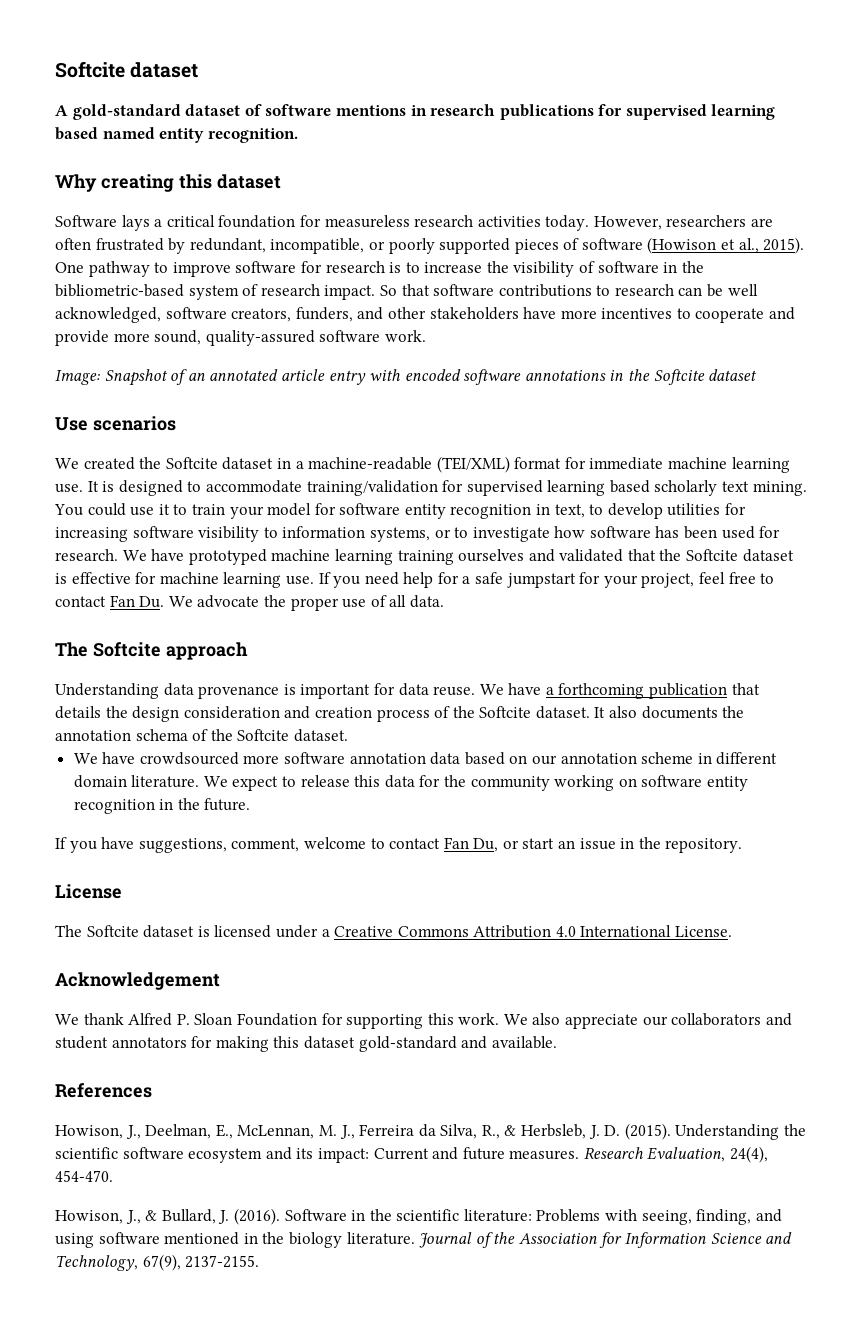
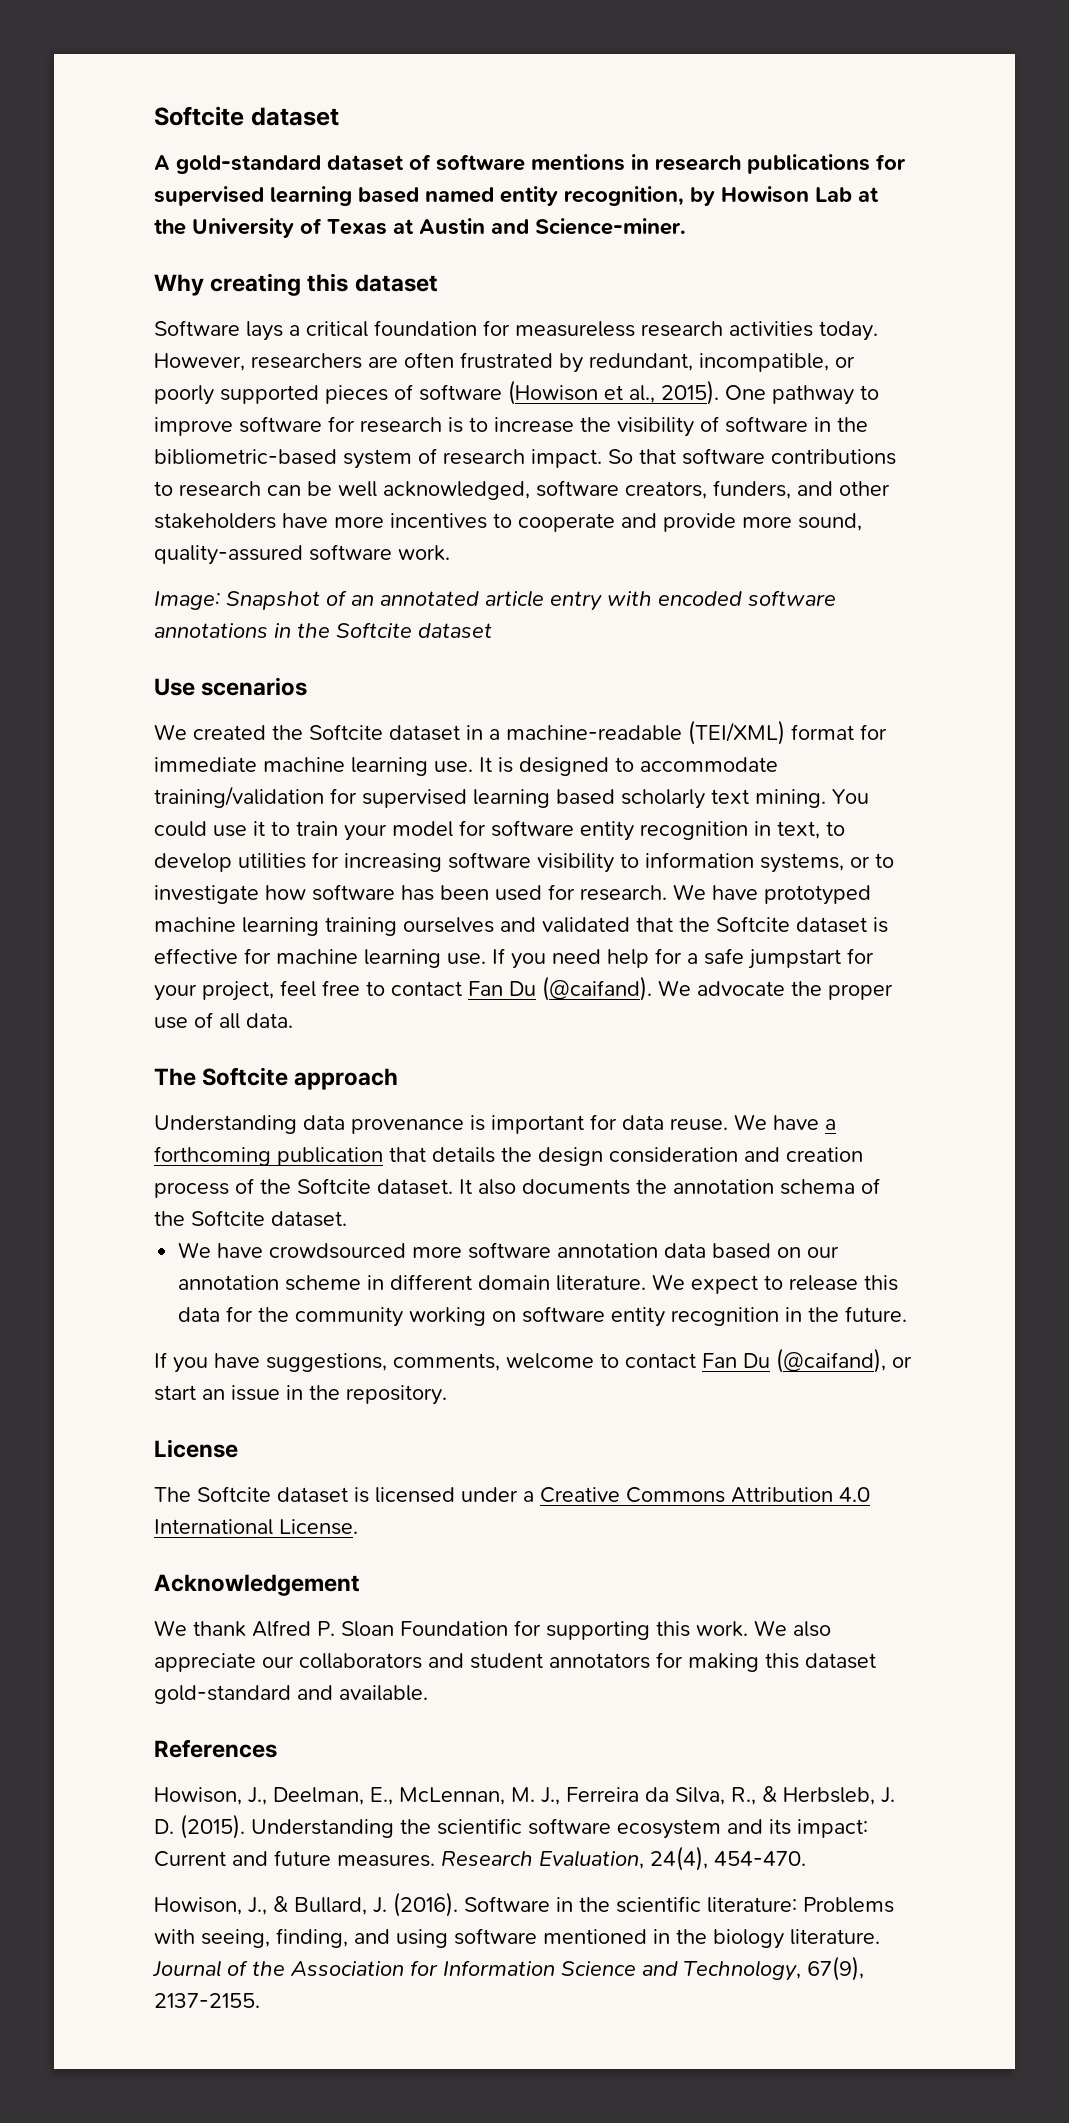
[207,128,298,143] recognition. -> [564,186,879,206] [154,218,686,238] recognition, by Howison Lab at the University of Texas at Austin and Science-miner.
[139,596,165,608] Du. -> [509,976,652,1001] Du (@caifand).
[231,838,300,852] comment, -> [393,1353,500,1371] comments,
[473,838,499,852] Du, -> [743,1348,886,1373] Du (@caifand),

